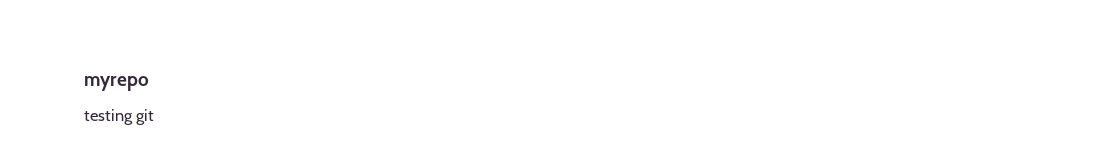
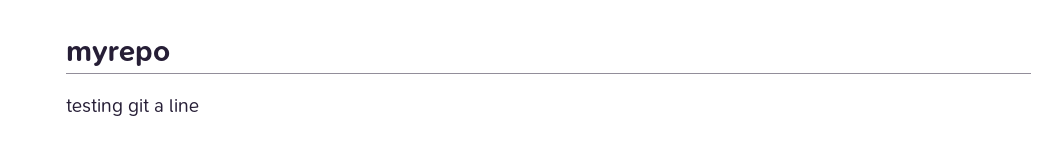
(155, 117) none -> [154,99,200,113] a line

